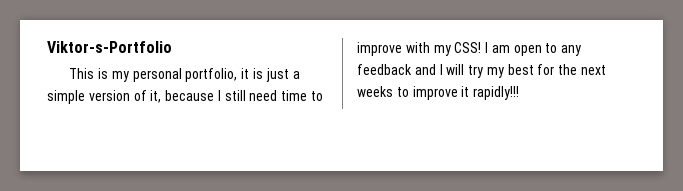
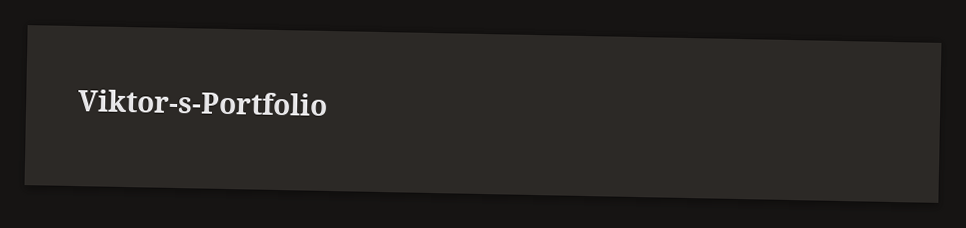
[69,68,300,82] [47,90,324,104] [357,42,582,56] [357,64,607,78] [357,86,520,100] // This is my personal portfolio, it is just a simple version of it, because I still need time to improve with my CSS! I am open to any feedback and I will try my best for the next weeks to improve it rapidly!!! -> (328, 102) none

